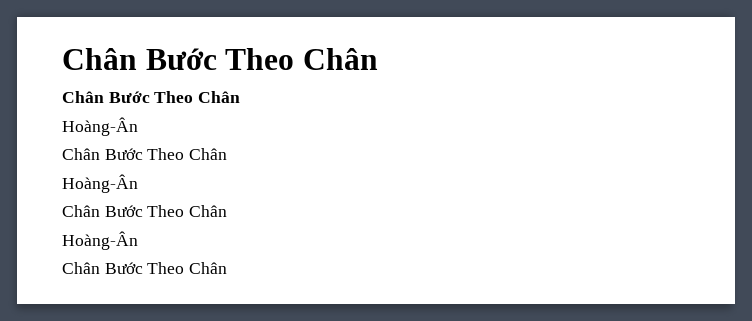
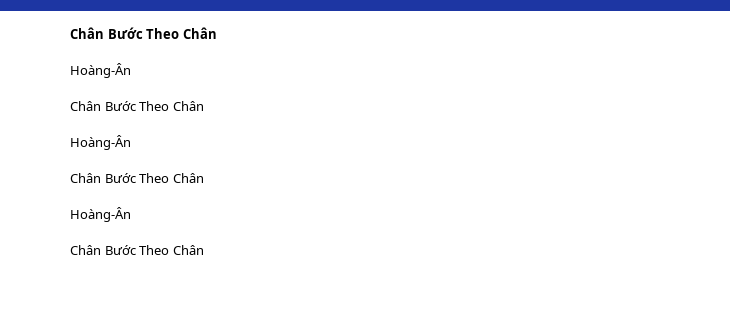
[62,48,378,70] [62,91,241,103] Chân Bước Theo Chân // Chân Bước Theo Chân -> [70,27,217,39] Chân Bước Theo Chân

